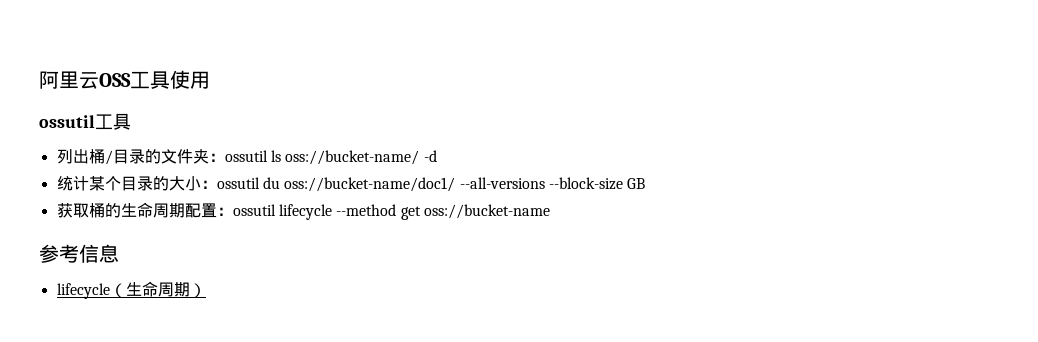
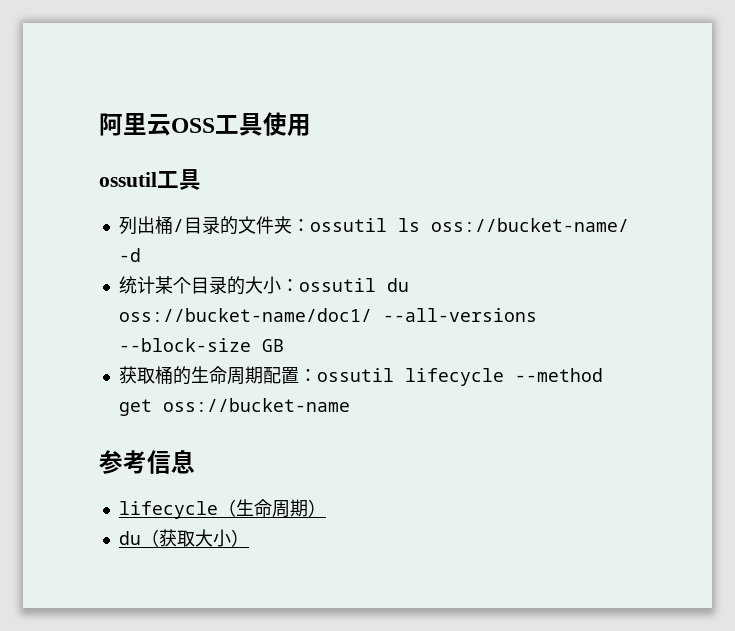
(206, 290) none -> [118,529,249,547] // du（获取大小）

